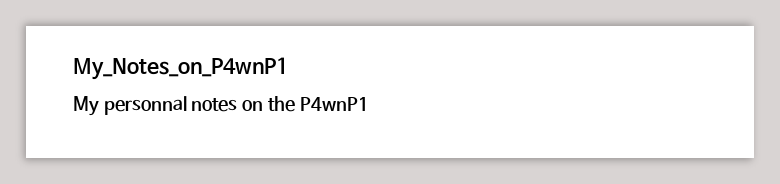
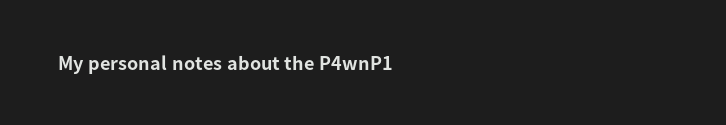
[73,57,288,80] [73,96,264,116] My_Notes_on_P4wnP1 // My personnal notes on -> [58,55,280,74] My personal notes about

